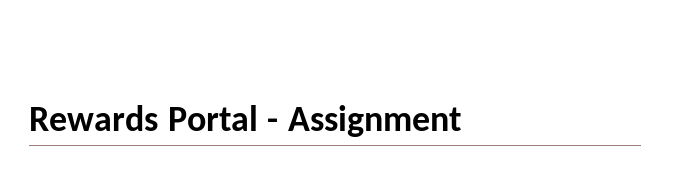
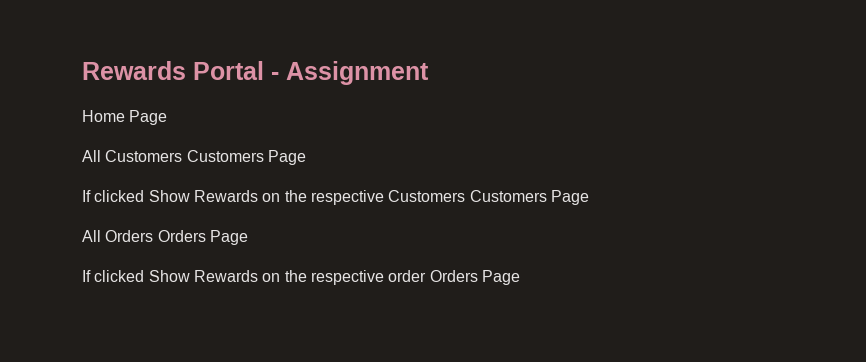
(462, 121) none -> [82,110,168,125] [82,150,306,165] [82,190,589,205] [82,230,248,245] [82,270,520,285] // Home Page // All Customers Customers Page // If clicked Show Rewards on the respective Customers Customers Page // All Orders Orders Page // If clicked Show Rewards on the respective order Orders Page

